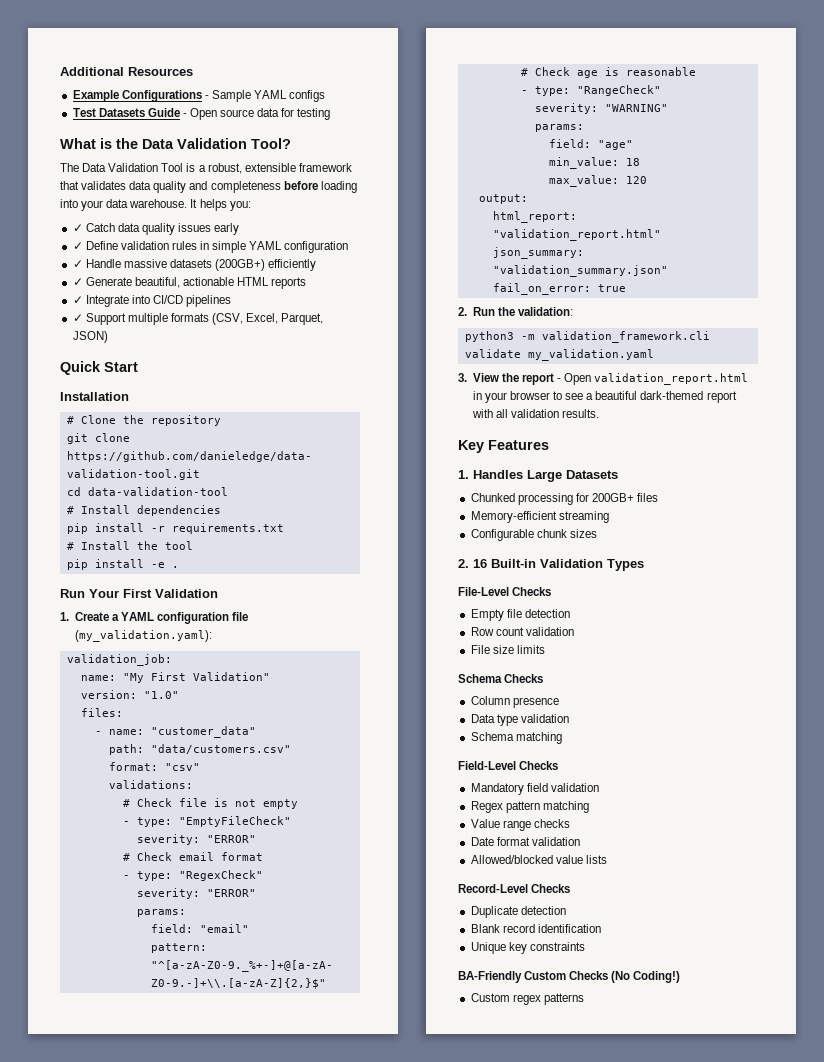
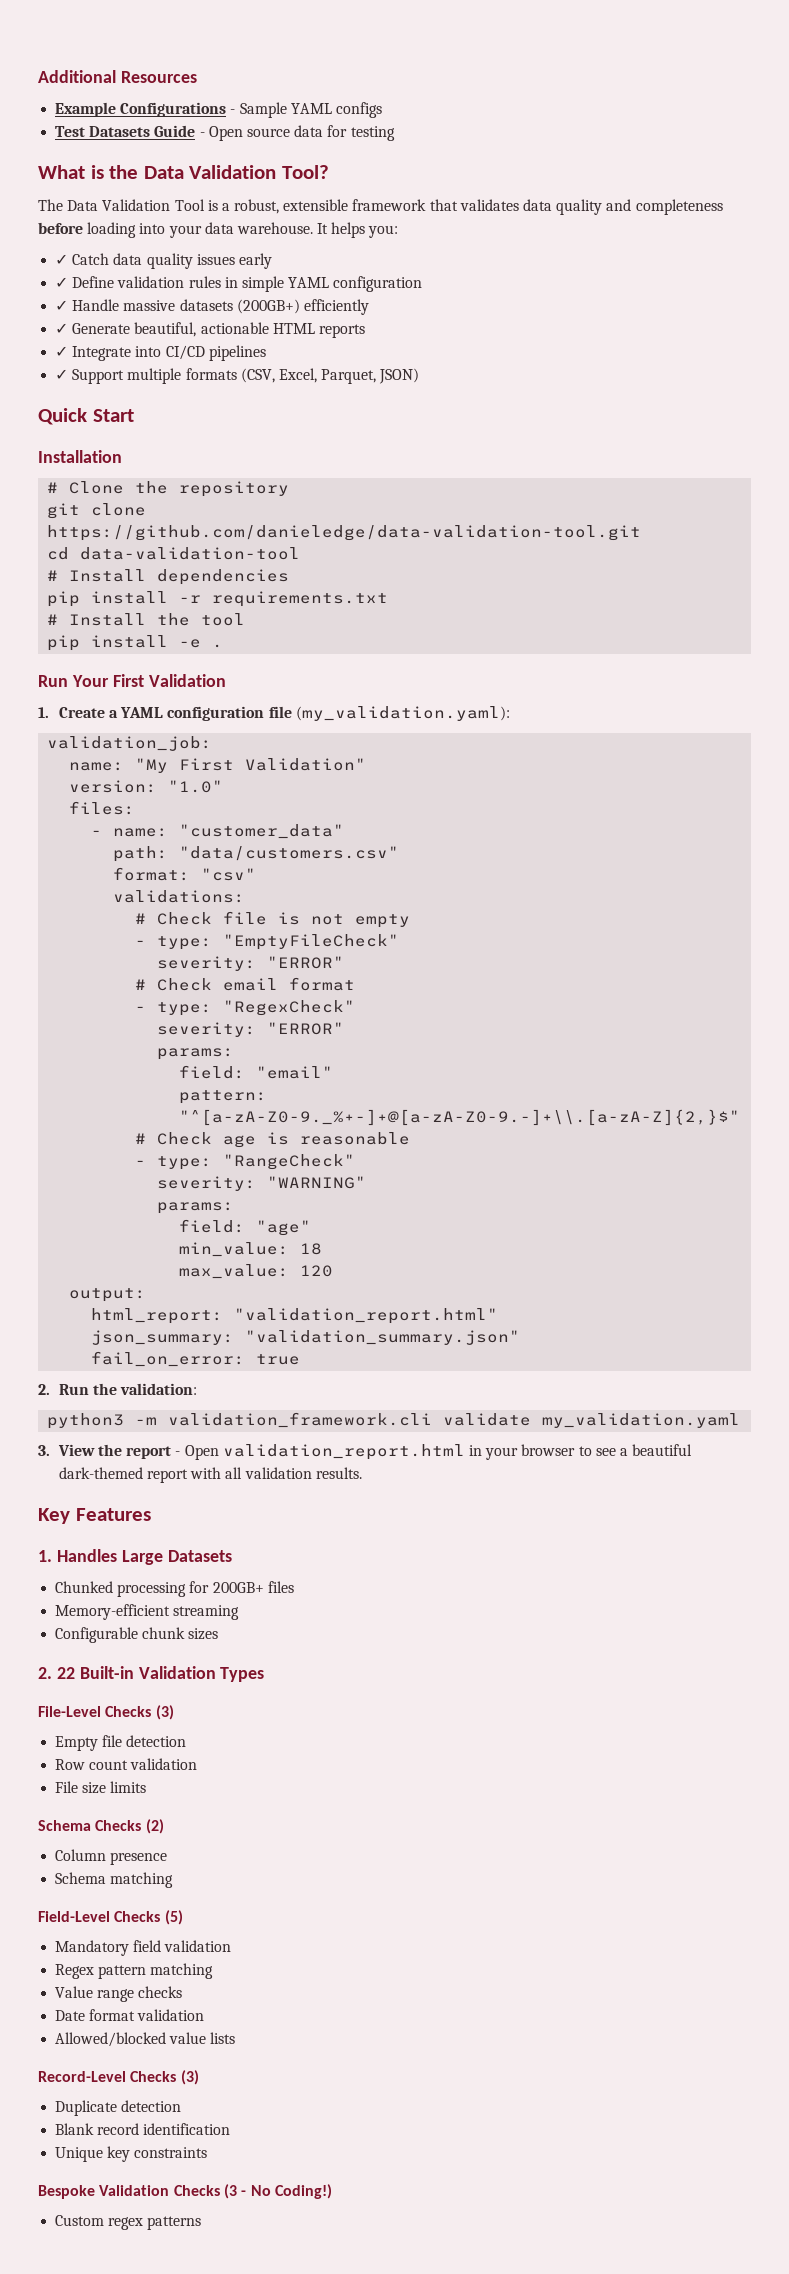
[473,559,487,568] 16 -> [56,1667,75,1679] 22
(552, 591) none -> [155,1705,174,1720] (3)
(544, 678) none -> [145,1819,164,1834] (2)
[470,714,569,726] // Data type validation -> (168, 1858) none
(559, 765) none -> [164,1910,183,1925] (5)
(571, 888) none -> [180,2070,199,2085] (3)
[458,971,631,983] BA-Friendly Custom Checks (No -> [38,2184,271,2199] Bespoke Validation Checks (3 - No

